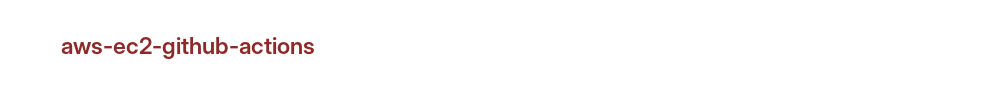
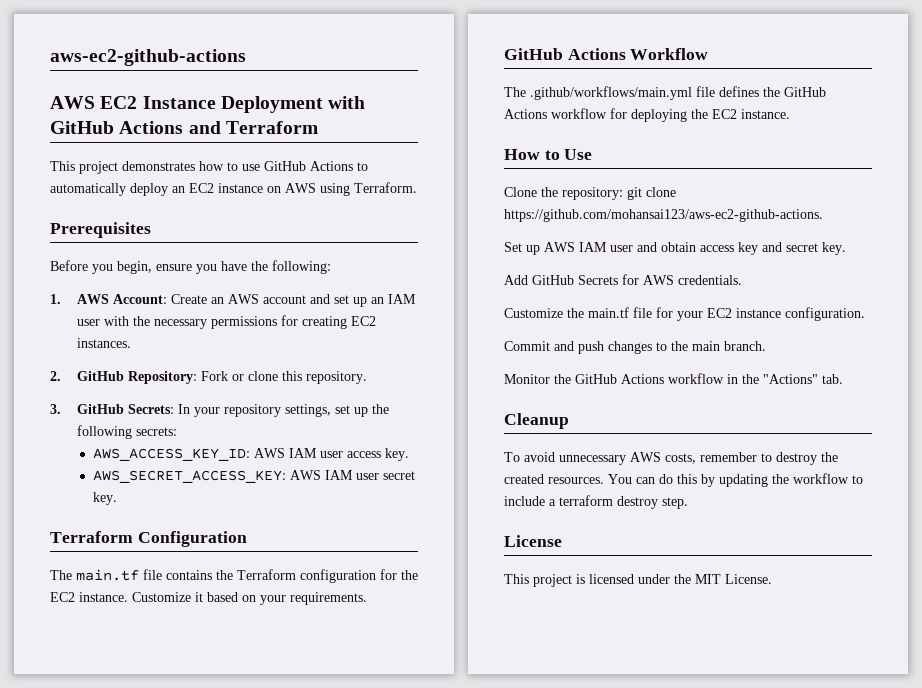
(315, 48) none -> [50,96,366,113] [50,121,318,134] [50,161,368,174] [50,182,417,196] [50,222,151,238] [50,260,331,274] [50,294,417,307] [77,315,377,329] [77,338,132,348] [50,371,368,384] [50,404,390,417] [77,425,178,439] [92,448,409,461] [92,470,415,483] [92,492,117,505] [50,531,247,547] [50,569,418,583] [50,592,367,605] [504,48,709,60] [504,86,826,100] [504,108,790,122] [504,149,593,160] [504,187,676,200] [504,209,823,222] [504,242,846,255] [504,274,742,285] [504,307,865,321] [504,341,766,354] [504,373,843,384] [504,413,569,429] [504,452,838,465] [504,473,863,487] [504,495,688,509] [504,535,562,547] [504,574,772,587] // AWS EC2 Instance Deployment with GitHub Actions and Terraform // This project demonstrates how to use GitHub Actions to automatically deploy an EC2 instance on AWS using Terraform. // Prerequisites // Before you begin, ensure you have the following: // 1. AWS Account: Create an AWS account and set up an IAM user with the necessary permissions for creating EC2 instances. // 2. GitHub Repository: Fork or clone this repository. // 3. GitHub Secrets: In your repository settings, set up the following secrets: // AWS_ACCESS_KEY_ID: AWS IAM user access key. // AWS_SECRET_ACCESS_KEY: AWS IAM user secret key. // Terraform Configuration // The main.tf file contains the Terraform configuration for the EC2 instance. Customize it based on your requirements. // GitHub Actions Workflow // The .github/workflows/main.yml file defines the GitHub Actions workflow for deploying the EC2 instance. // How to Use // Clone the repository: git clone https://github.com/mohansai123/aws-ec2-github-actions. // Set up AWS IAM user and obtain access key and secret key. // Add GitHub Secrets for AWS credentials. // Customize the main.tf file for your EC2 instance configuration. // Commit and push changes to the main branch. // Monitor the GitHub Actions workflow in the "Actions" tab. // Cleanup // To avoid unnecessary AWS costs, remember to destroy the created resources. You can do this by updating the workflow to include a terraform destroy step. // License // This project is licensed under the MIT License.

